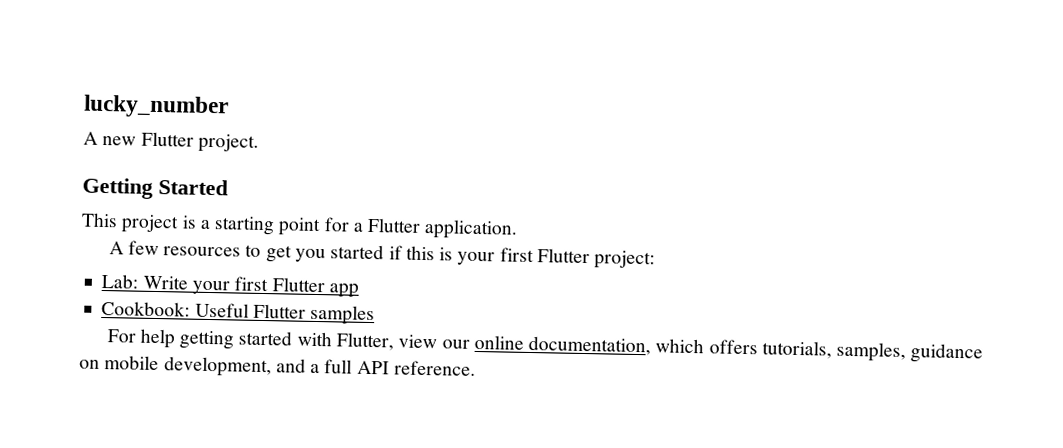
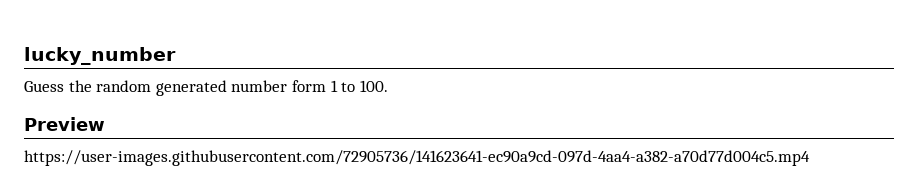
[83,131,259,153] [82,177,228,199] [81,212,519,240] [108,240,656,270] [101,273,359,298] [101,300,376,326] [106,328,984,364] [79,355,476,378] A new Flutter project. // Getting Started // This project is a starting point for a Flutter application. // A few resources to get you started if this is your first Flutter project: // Lab: Write your first Flutter app // Cookbook: Useful Flutter samples // For help getting started with Flutter, view our online documentation, which offers tutorials, samples, guidance on mobile development, and a full API reference. -> [24,80,388,96] [24,117,105,131] [24,150,810,166] Guess the random generated number form 1 to 100. // Preview // https://user-images.githubusercontent.com/72905736/141623641-ec90a9cd-097d-4aa4-a382-a70d77d004c5.mp4

